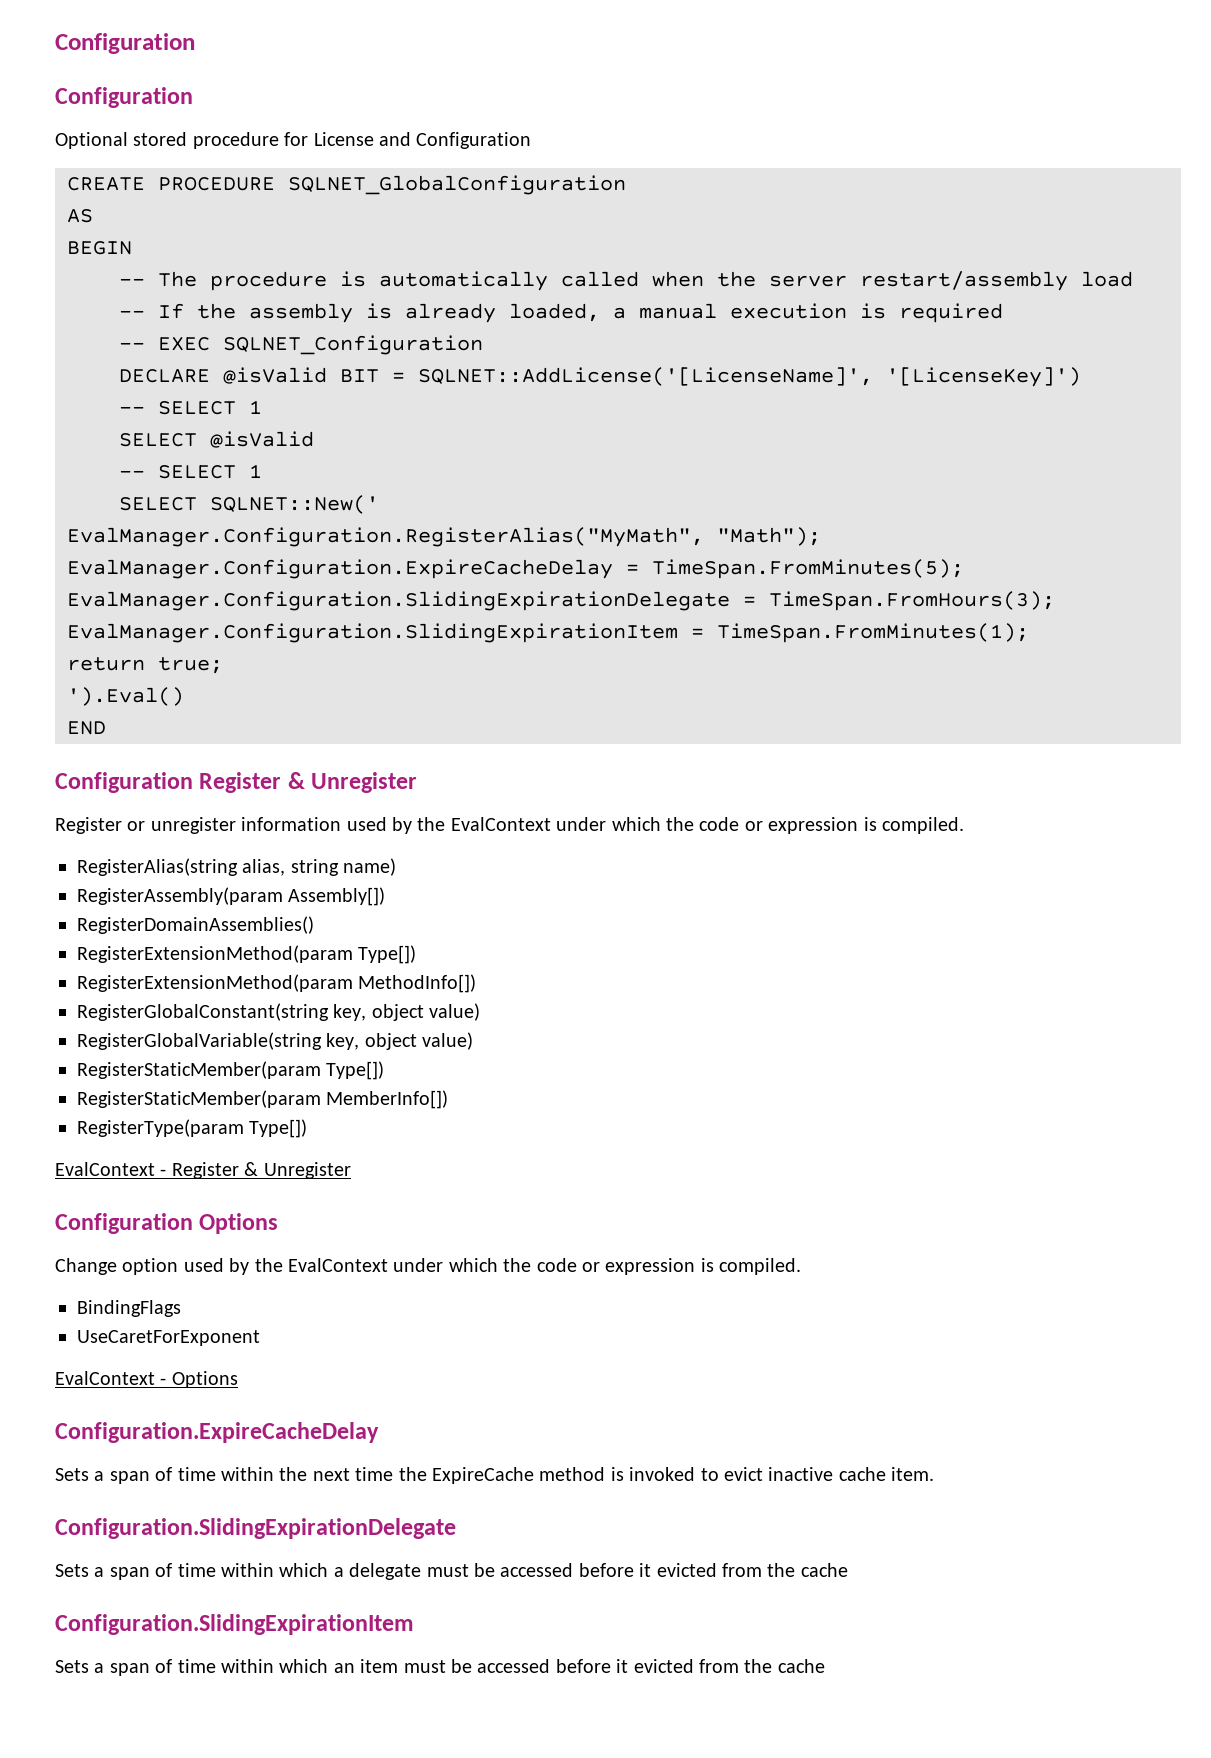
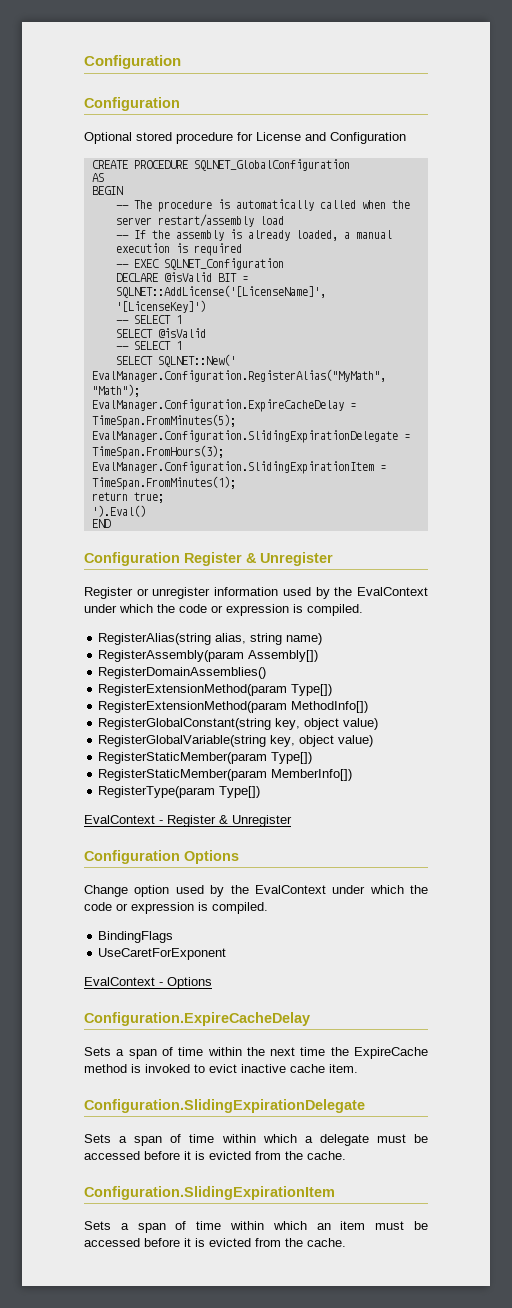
[656,1563,848,1577] evicted from the cache -> [195,1151,346,1160] is evicted from the cache.
[633,1659,825,1673] evicted from the cache -> [195,1238,346,1247] is evicted from the cache.

